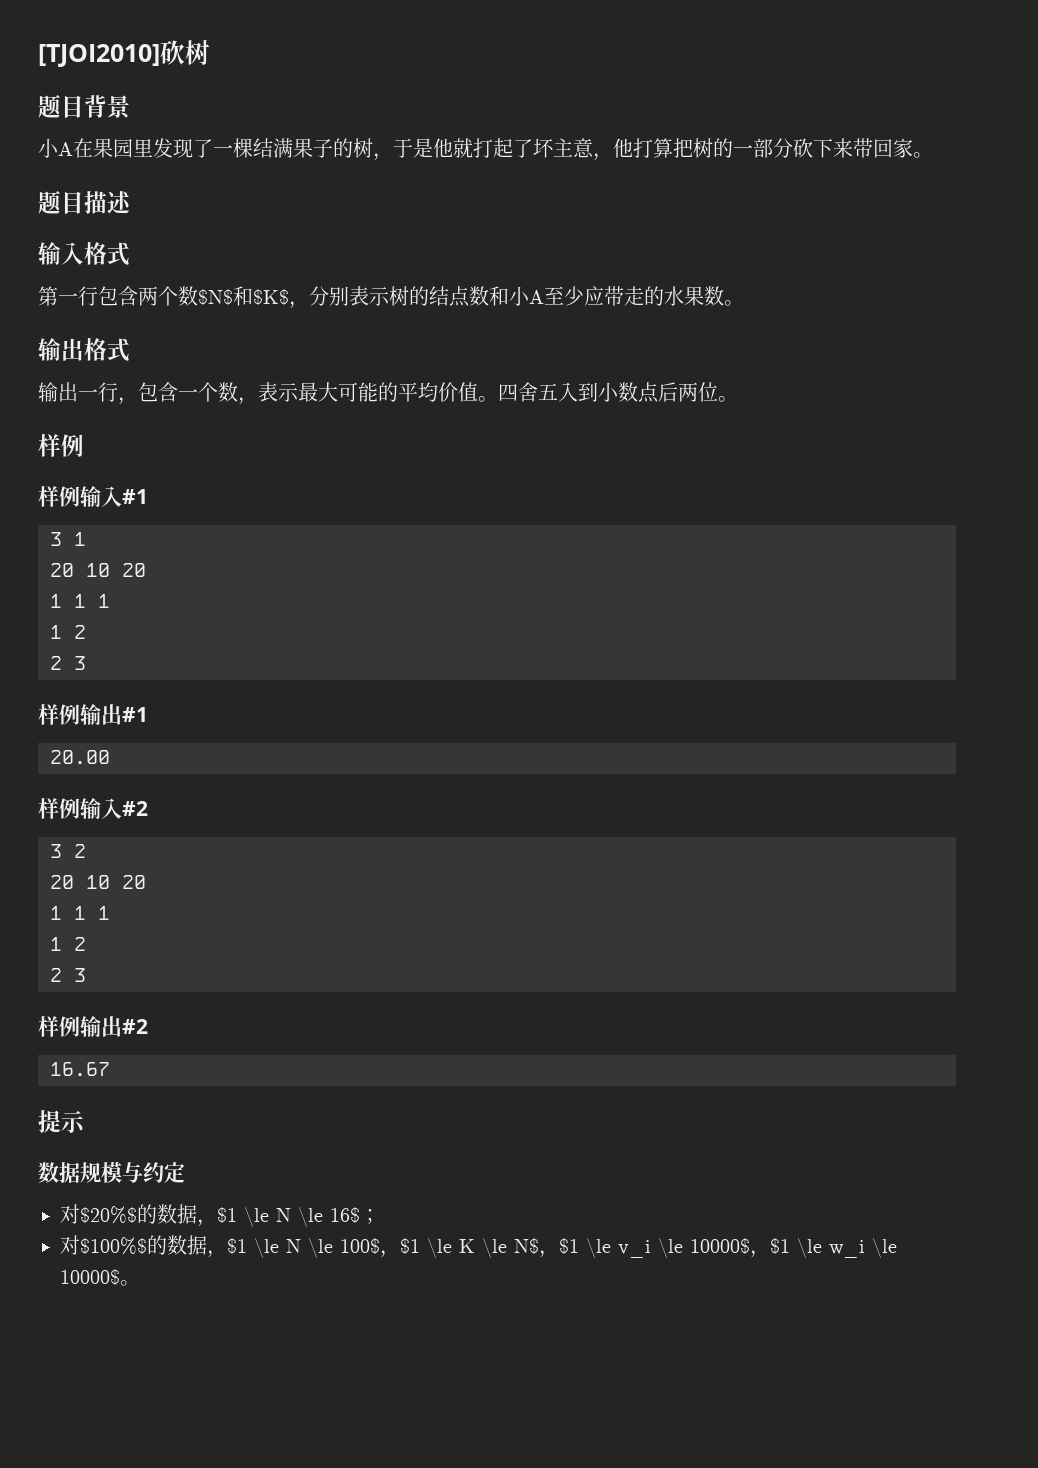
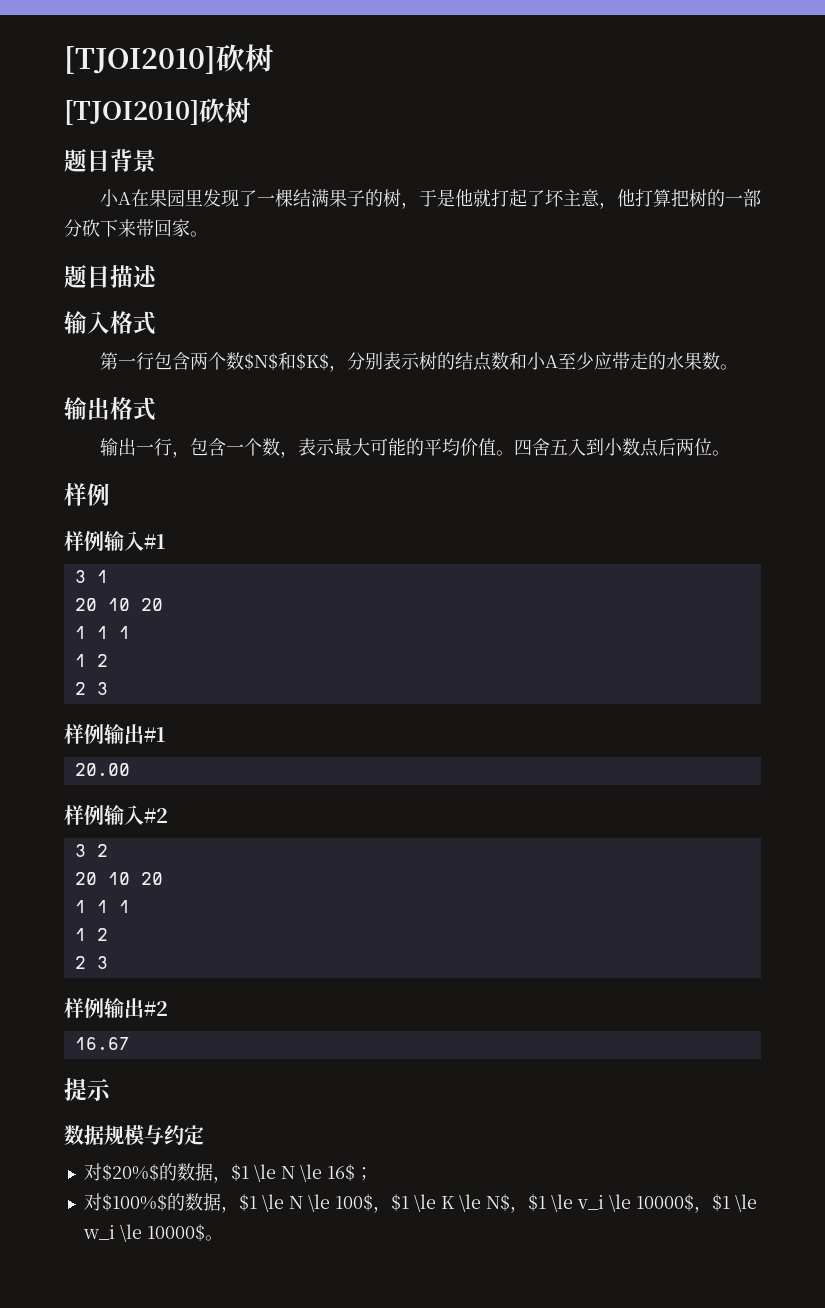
[38,40,210,67] [TJOI2010]砍树 -> [64,44,274,74] [64,98,251,125] [TJOI2010]砍树 // [TJOI2010]砍树

